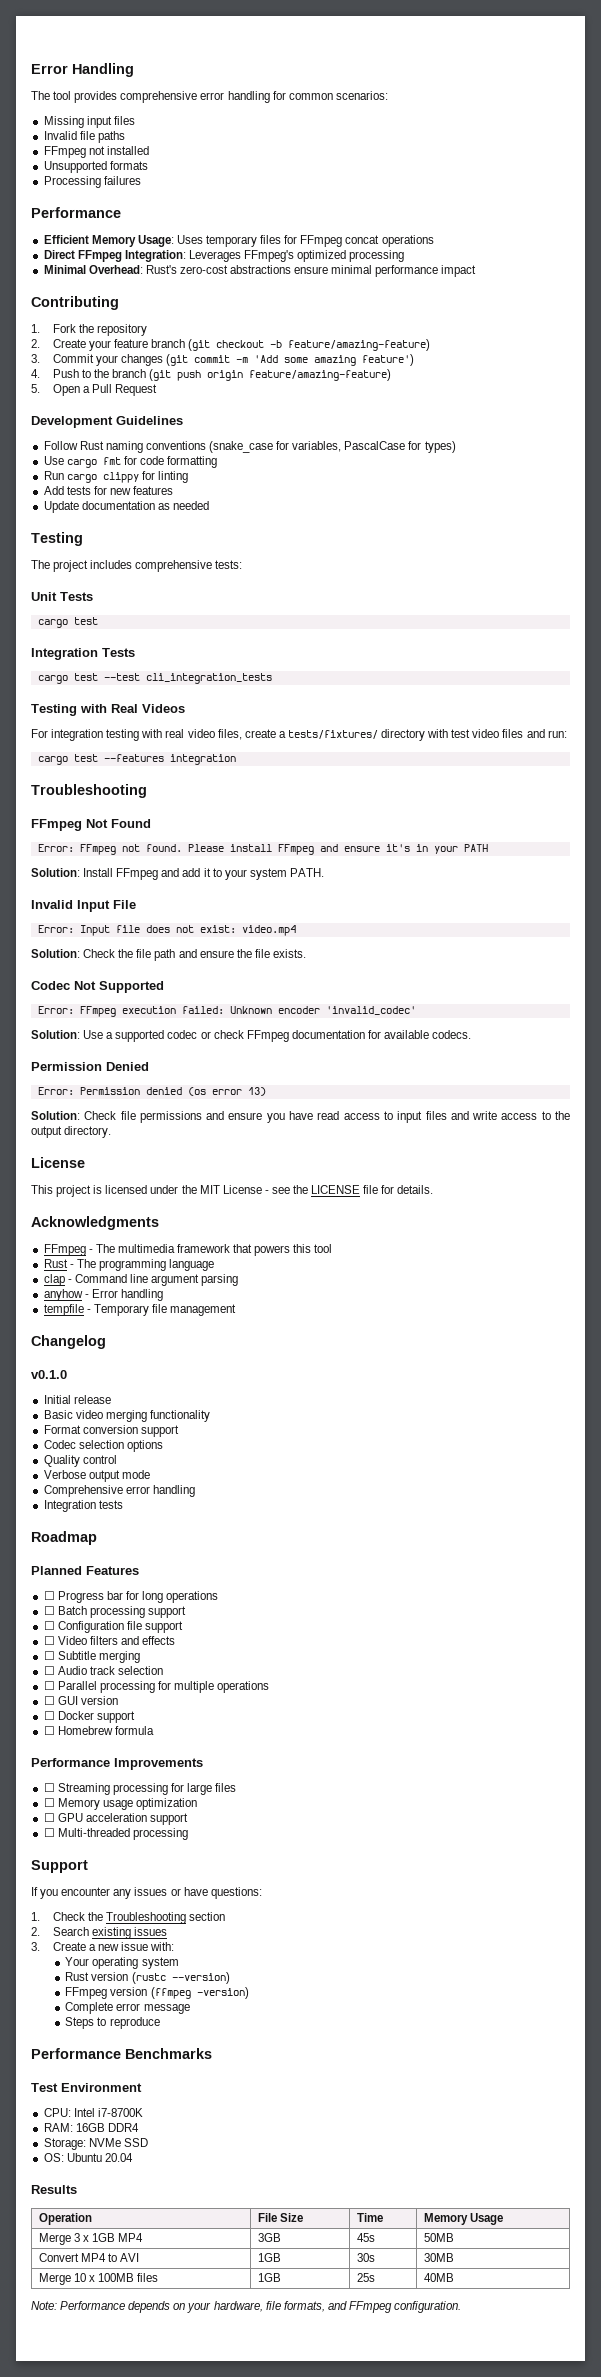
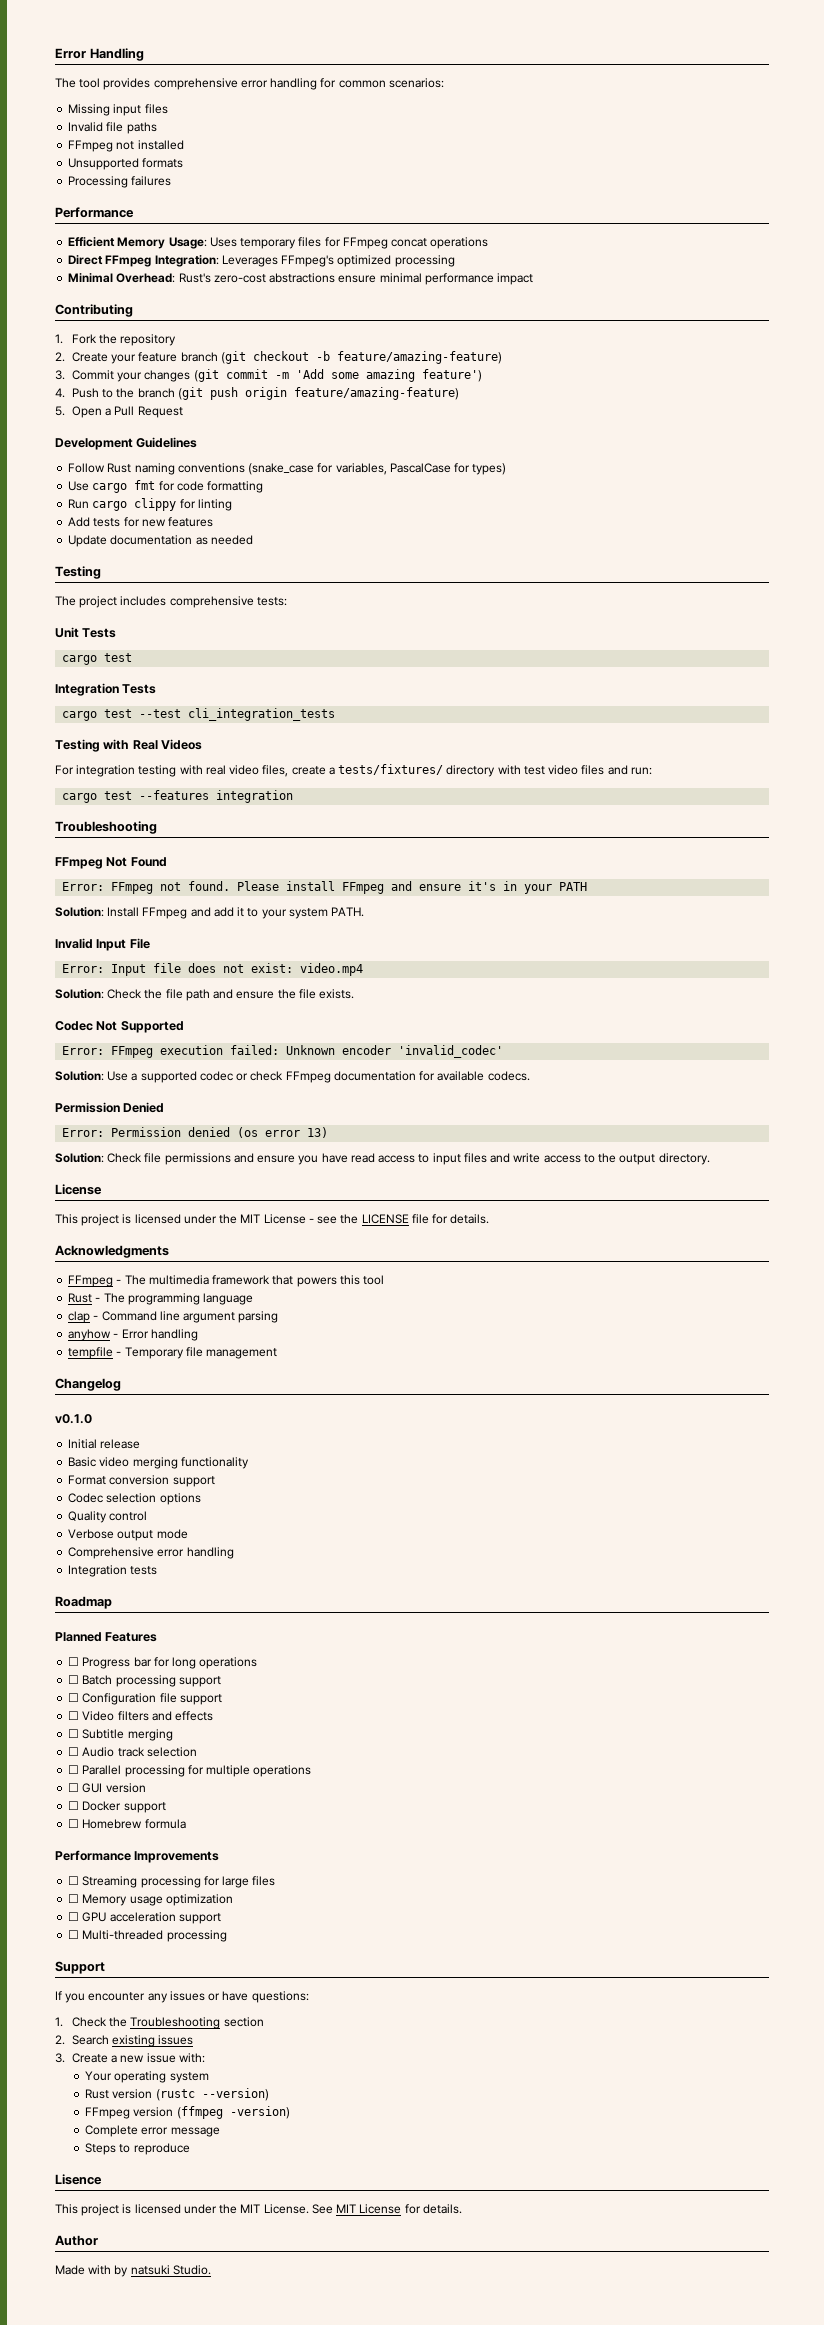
[31,2048,212,2059] [31,2083,142,2092] [43,2108,143,2117] [43,2123,139,2132] [43,2138,148,2150] [43,2153,133,2162] [31,2185,77,2194] [38,2213,92,2225] [257,2213,304,2222] [356,2213,383,2222] [423,2213,504,2225] [38,2233,144,2245] [257,2233,281,2242] [356,2233,375,2242] [423,2233,454,2242] [38,2253,140,2262] [257,2253,281,2262] [356,2253,375,2262] [423,2253,454,2262] [38,2273,159,2285] [257,2273,281,2282] [356,2273,375,2282] [423,2273,454,2282] [31,2301,462,2313] Performance Benchmarks // Test Environment // CPU: Intel i7-8700K // RAM: 16GB DDR4 // Storage: NVMe SSD // OS: Ubuntu 20.04 // Results // Operation | File Size | Time | Memory Usage // Merge 3 x 1GB MP4 | 3GB | 45s | 50MB // Convert MP4 to AVI | 1GB | 30s | 30MB // Merge 10 x 100MB files | 1GB | 25s | 40MB // Note: Performance depends on your hardware, file formats, and FFmpeg configuration. -> [55,2174,102,2185] [55,2204,462,2216] [55,2235,98,2246] [55,2265,211,2277] Lisence // This project is licensed under the MIT License. See MIT License for details. // Author // Made with by natsuki Studio.

